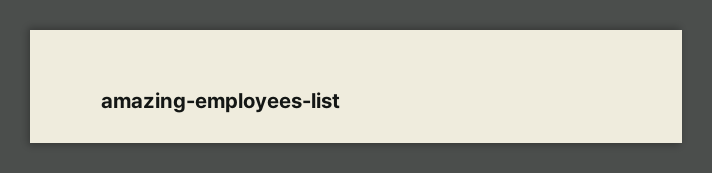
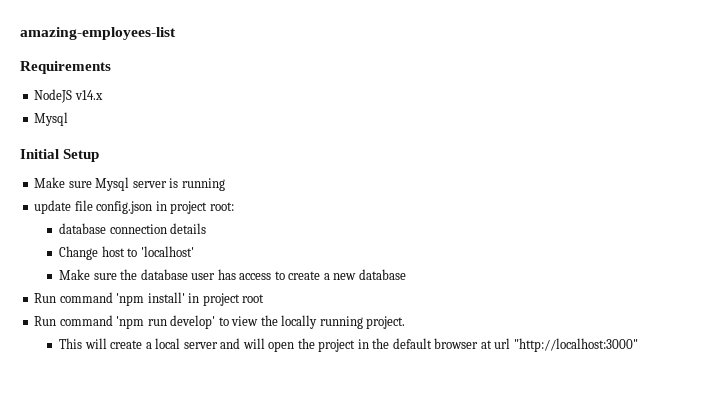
(340, 102) none -> [20,61,111,74] [34,89,103,103] [34,112,69,126] [20,149,100,162] [34,177,225,191] [34,200,234,214] [59,223,207,234] [59,246,194,260] [59,269,406,280] [34,292,265,306] [34,315,406,329] [59,338,638,352] // Requirements // NodeJS v14.x // Mysql // Initial Setup // Make sure Mysql server is running // update file config.json in project root: // database connection details // Change host to 'localhost' // Make sure the database user has access to create a new database // Run command 'npm install' in project root // Run command 'npm run develop' to view the locally running project. // This will create a local server and will open the project in the default browser at url "http://localhost:3000"

